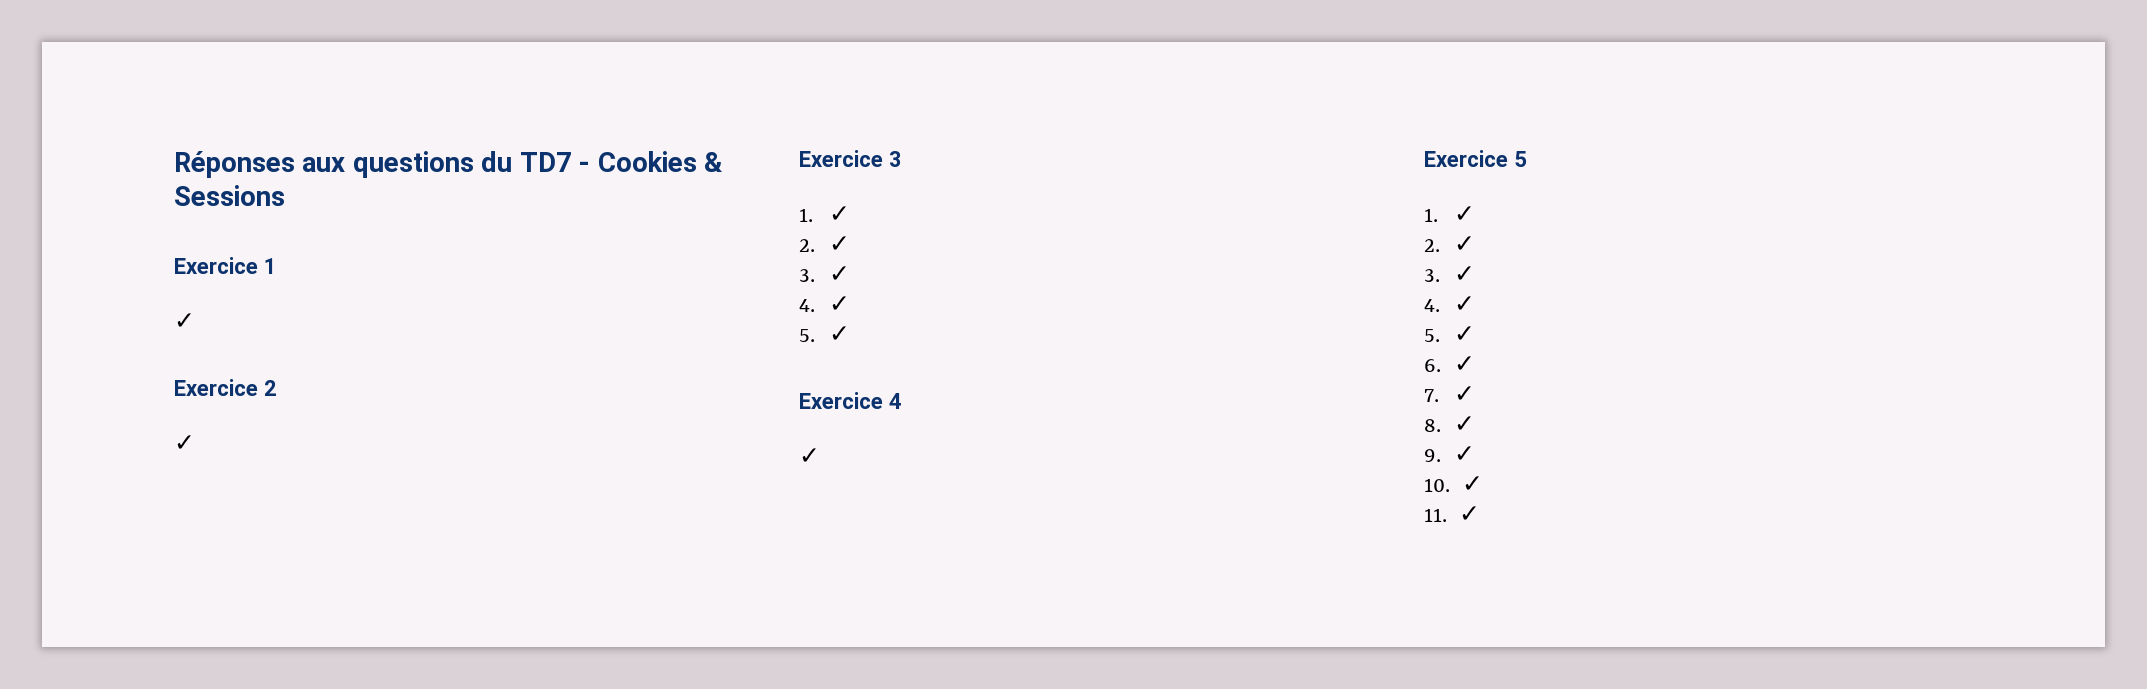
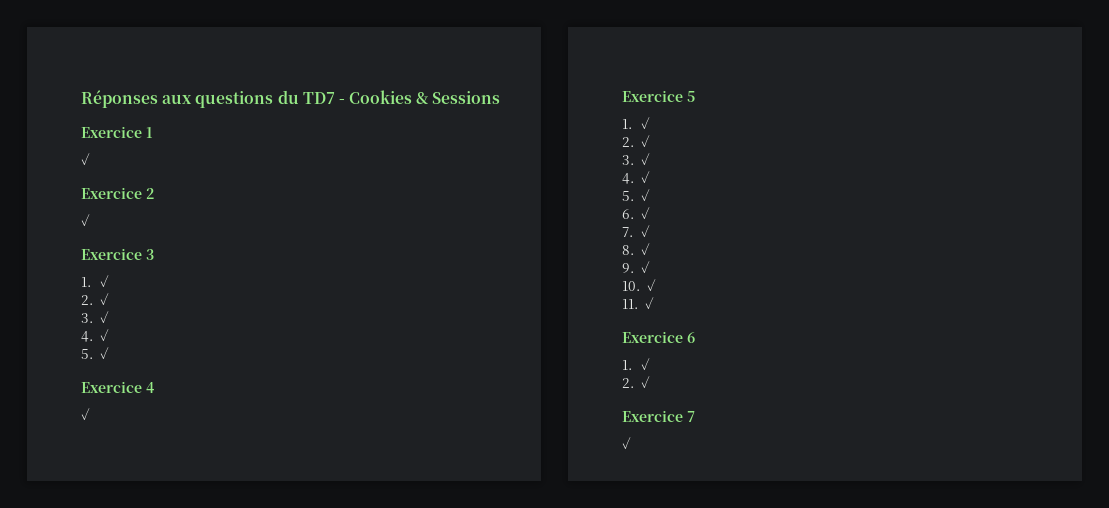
(1481, 514) none -> [622,331,695,343] [622,358,651,370] [622,376,651,388] [622,410,695,422] [622,437,631,449] // Exercice 6 // 1. ✓ // 2. ✓ // Exercice 7 // ✓

